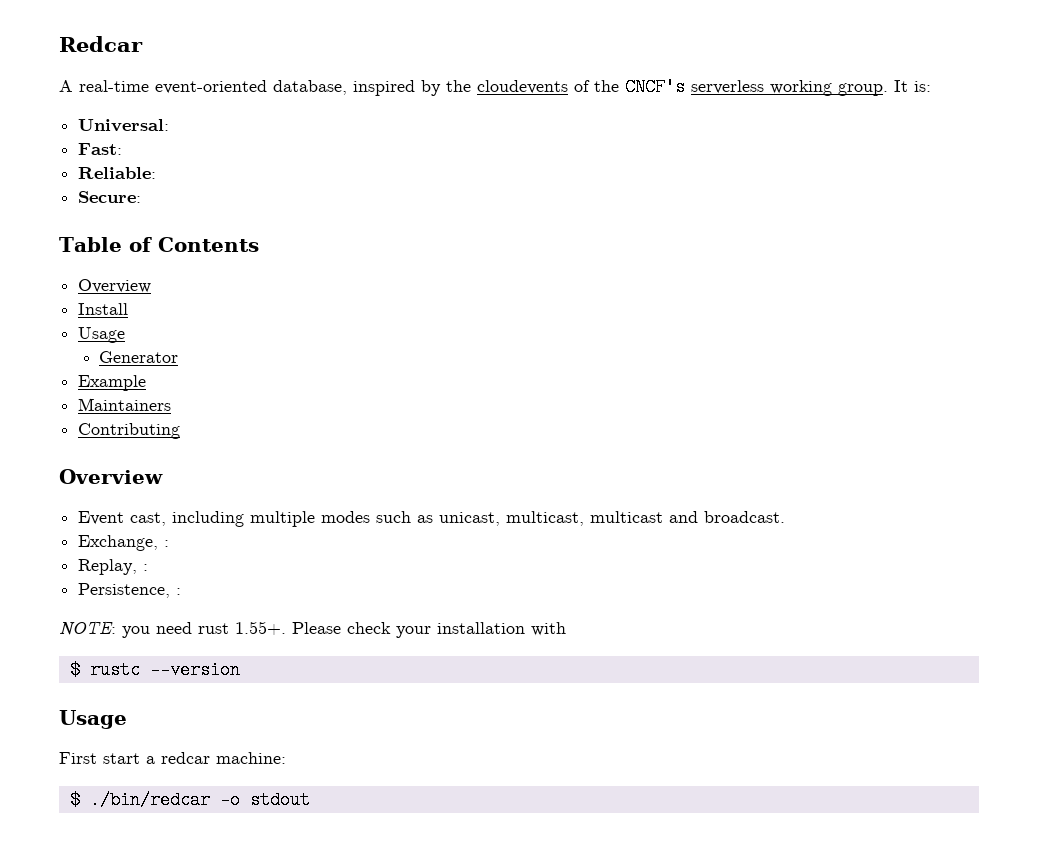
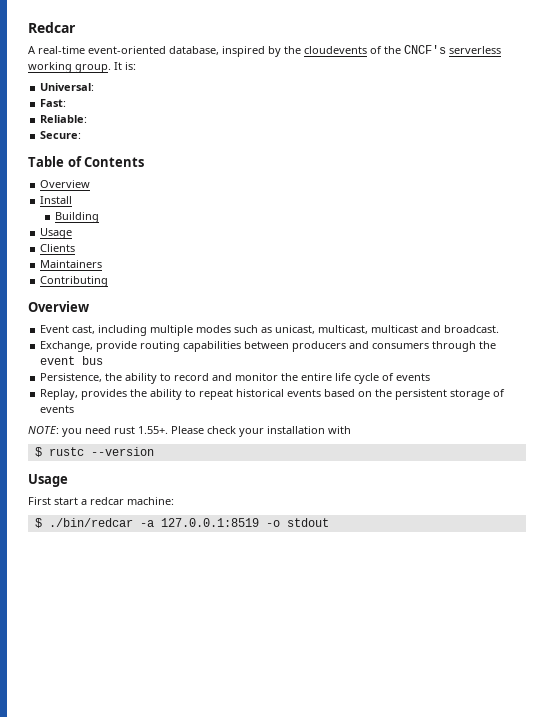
[78,327,126,343] [99,351,179,363] [78,375,147,391] // Usage // Generator // Example -> [54,212,99,223] [40,228,73,239] [40,244,76,252] // Building // Usage // Clients
[164,540,170,547] [78,559,149,575] [78,583,182,598] : // Replay, : // Persistence, : -> [96,341,497,352] [40,356,104,365] [40,373,431,384] [40,389,506,400] [40,405,75,413] provide routing capabilities between producers and consumers through the event bus // Persistence, the ability to record and monitor the entire life cycle of events // Replay, provides the ability to repeat historical events based on the persistent storage of events
(210, 800) none -> [139,518,259,527] -a 127.0.0.1:8519

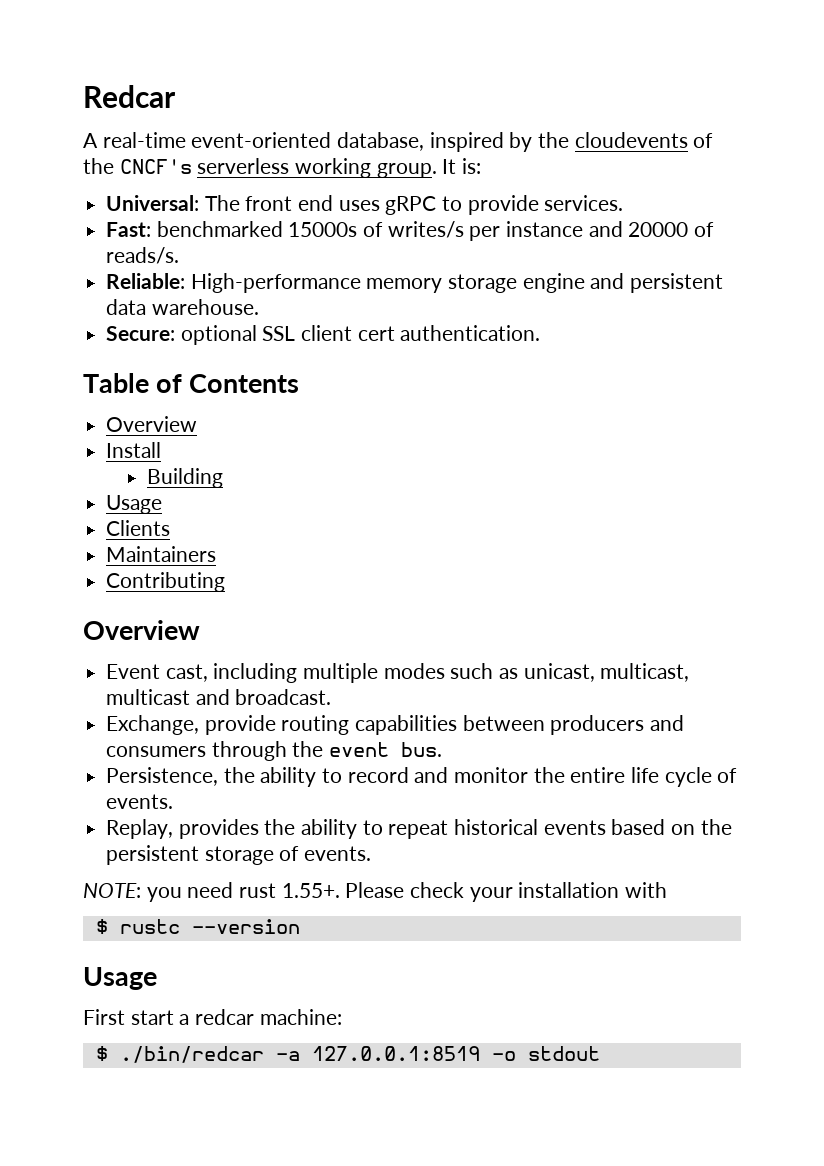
[40,99,67,107] [40,115,88,123] [40,131,82,139] // Fast: // Reliable: // Secure: -> [204,195,624,215] [106,221,715,241] [106,247,180,264] [106,273,724,293] [106,299,259,315] [106,325,541,345] The front end uses gRPC to provide services. // Fast: benchmarked 15000s of writes/s per instance and 20000 of reads/s. // Reliable: High-performance memory storage engine and persistent data warehouse. // Secure: optional SSL client cert authentication.
[82,356,104,365] bus -> [401,742,443,757] bus.
[396,373,431,381] events -> [106,794,174,809] events.
[40,405,75,413] events -> [304,846,372,861] events.

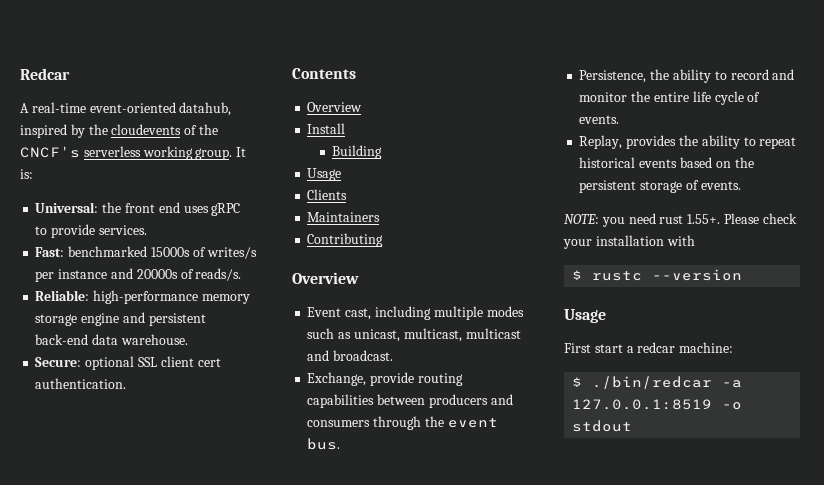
[337,132,425,151] database, -> [179,102,232,116] datahub,
[204,195,240,211] The -> [102,202,122,213] the
[628,222,689,237] 20000 -> [136,269,178,279] 20000s
[190,273,361,293] High-performance -> [93,290,199,304] high-performance
(724, 283) none -> [35,334,89,345] back-end
[83,373,183,393] Table of -> (127, 383) none

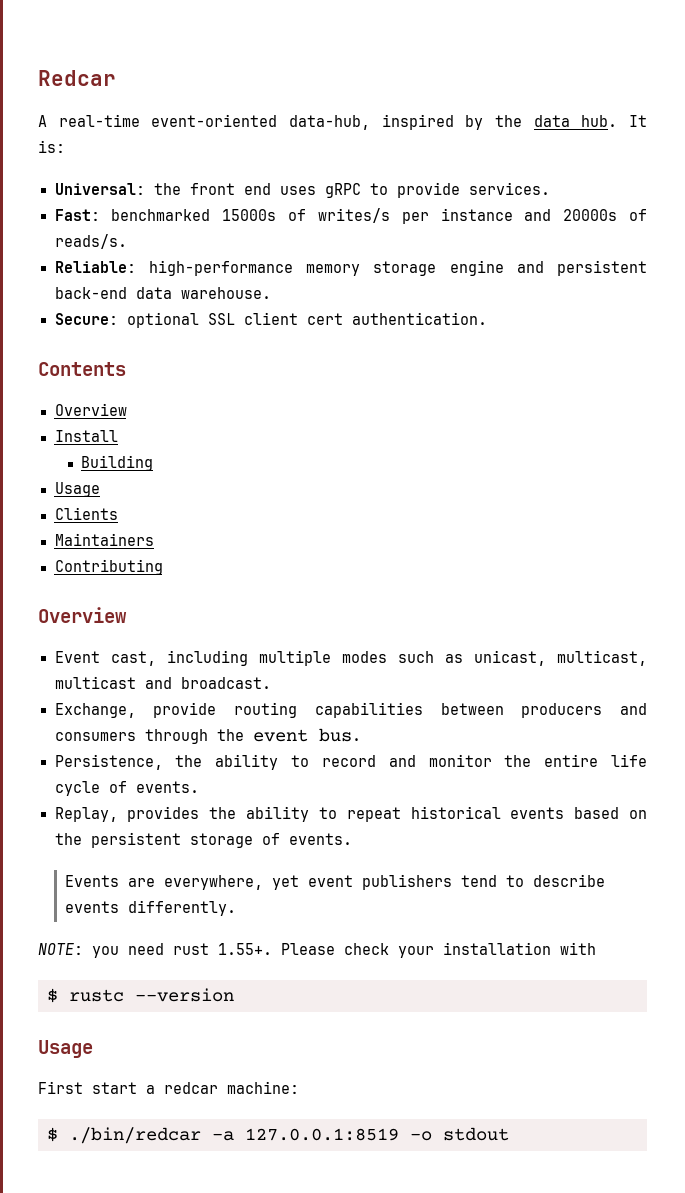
[179,102,232,116] datahub, -> [289,115,370,130] data-hub,
[111,124,218,135] [20,146,233,160] cloudevents of the CNCF's serverless working group. -> [533,115,618,127] data hub.
(741, 185) none -> [64,874,605,890] [64,900,236,916] // Events are everywhere, yet event publishers tend to describe events differently.

